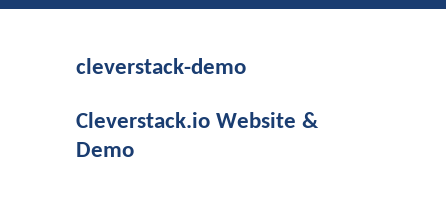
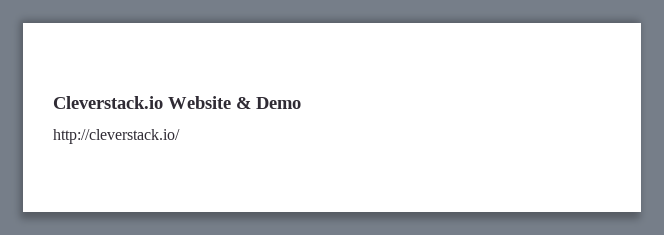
[76,58,246,74] cleverstack-demo // -> (53, 102) none
(134, 149) none -> [53,129,180,144] // http://cleverstack.io/

